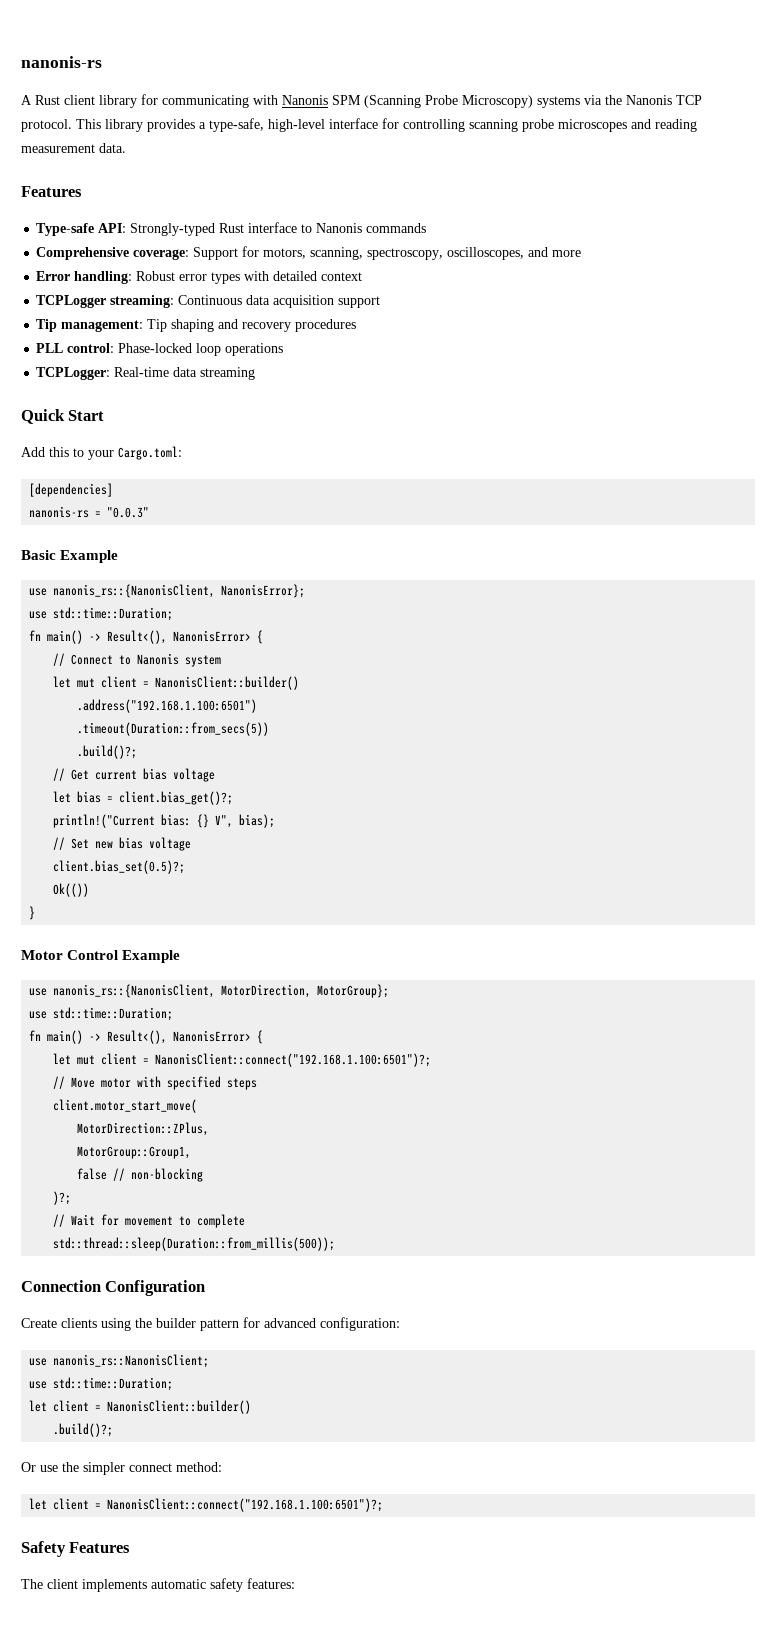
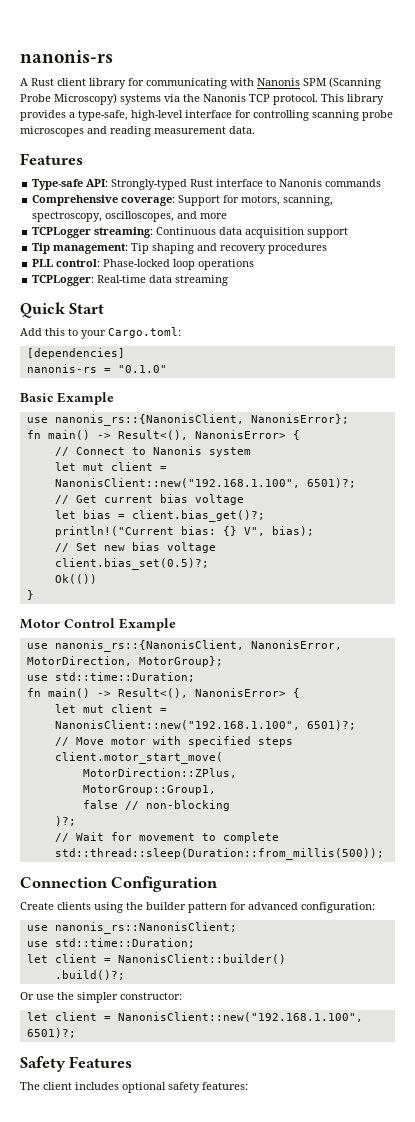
[36,271,363,284] // Error handling: Robust error types with detailed context -> (228, 216) none
[107,507,150,518] "0.0.3" -> [117,365,167,373] "0.1.0"
[29,607,174,621] // use std::time::Duration; -> (349, 419) none
[155,676,300,690] [77,699,258,713] [77,722,270,736] [77,745,138,759] NanonisClient::builder() // .address("192.168.1.100:6501") // .timeout(Duration::from_secs(5)) // .build()?; -> [54,478,356,488] NanonisClient::new("192.168.1.100", 6501)?;
(216, 991) none -> [250,640,342,650] NanonisError,
[155,1053,432,1067] NanonisClient::connect("192.168.1.100:6501")?; -> [54,720,356,730] NanonisClient::new("192.168.1.100", 6501)?;
[129,1462,222,1472] [29,1498,384,1512] connect method: // let client = NanonisClient::connect("192.168.1.100:6501")?; -> [120,992,182,1000] [26,1012,363,1022] [26,1028,76,1038] constructor: // let client = NanonisClient::new("192.168.1.100", 6501)?;
[82,1579,206,1592] implements automatic -> [75,1082,166,1093] includes optional

